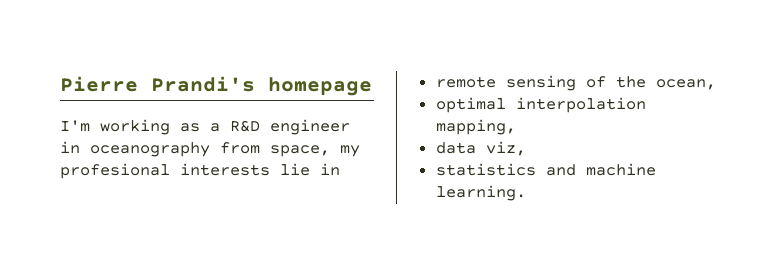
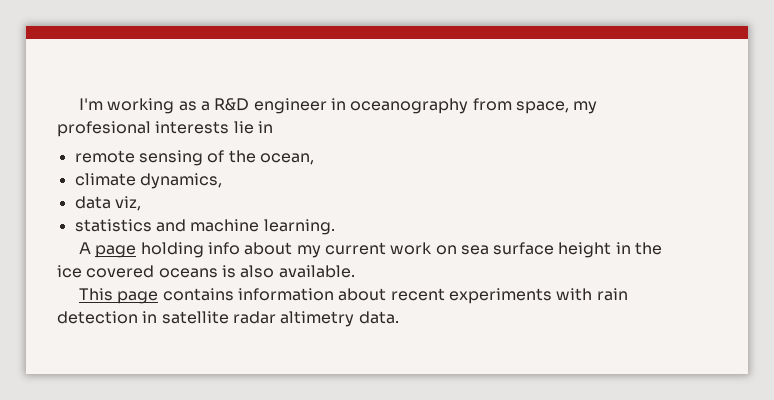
[60,76,372,96] Pierre Prandi's homepage // -> (78, 104) none
[435,97,646,113] [435,119,516,135] optimal interpolation mapping, -> [74,173,222,189] climate dynamics,
(526, 193) none -> [78,242,663,258] [57,265,355,278] [78,288,628,304] [57,311,399,327] // A page holding info about my current work on sea surface height in the ice covered oceans is also available. // This page contains information about recent experiments with rain detection in satellite radar altimetry data.

